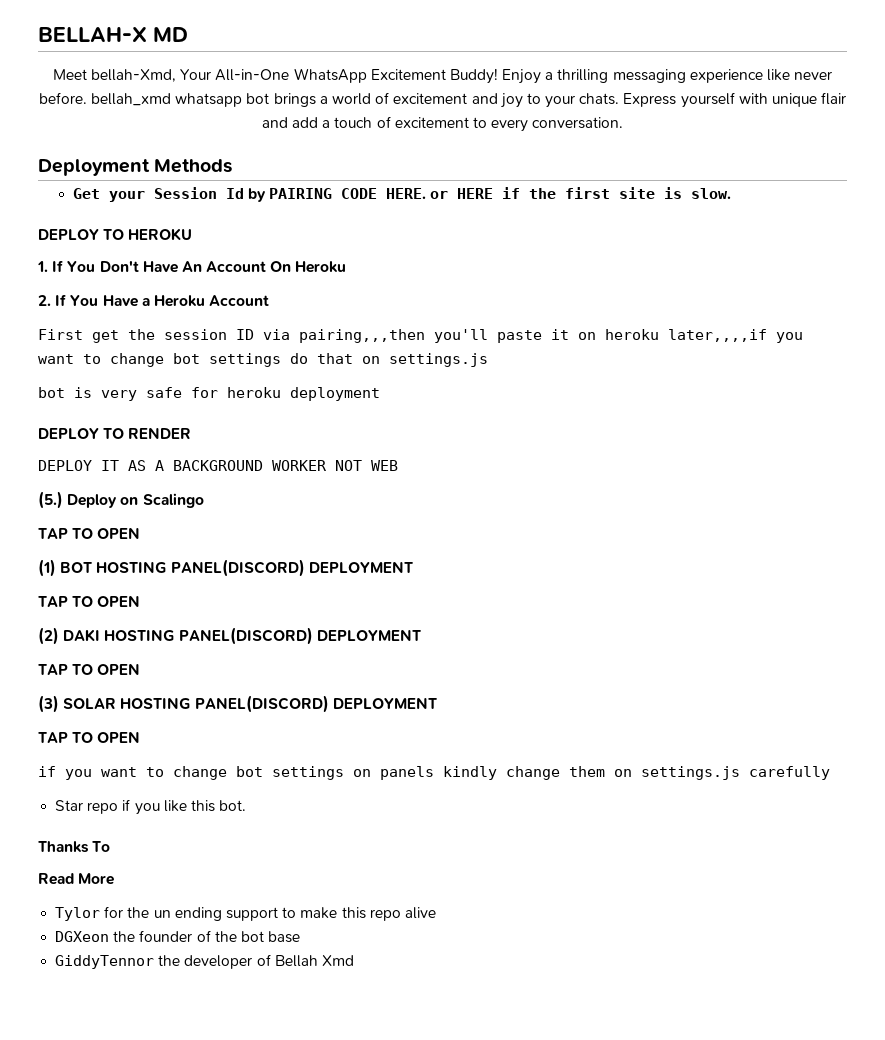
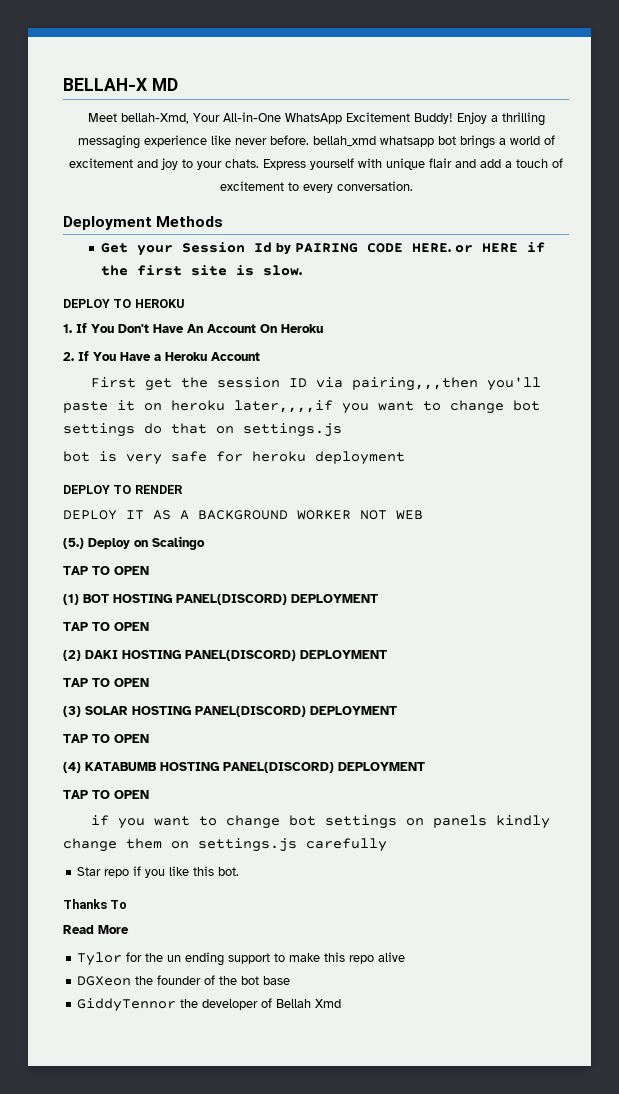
(141, 737) none -> [63,762,425,773] [63,790,149,799] // (4) KATABUMB HOSTING PANEL(DISCORD) DEPLOYMENT // TAP TO OPEN

